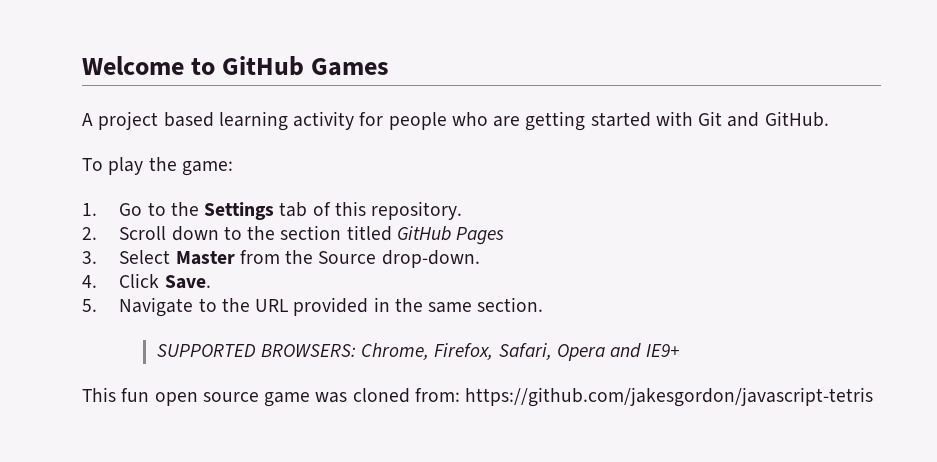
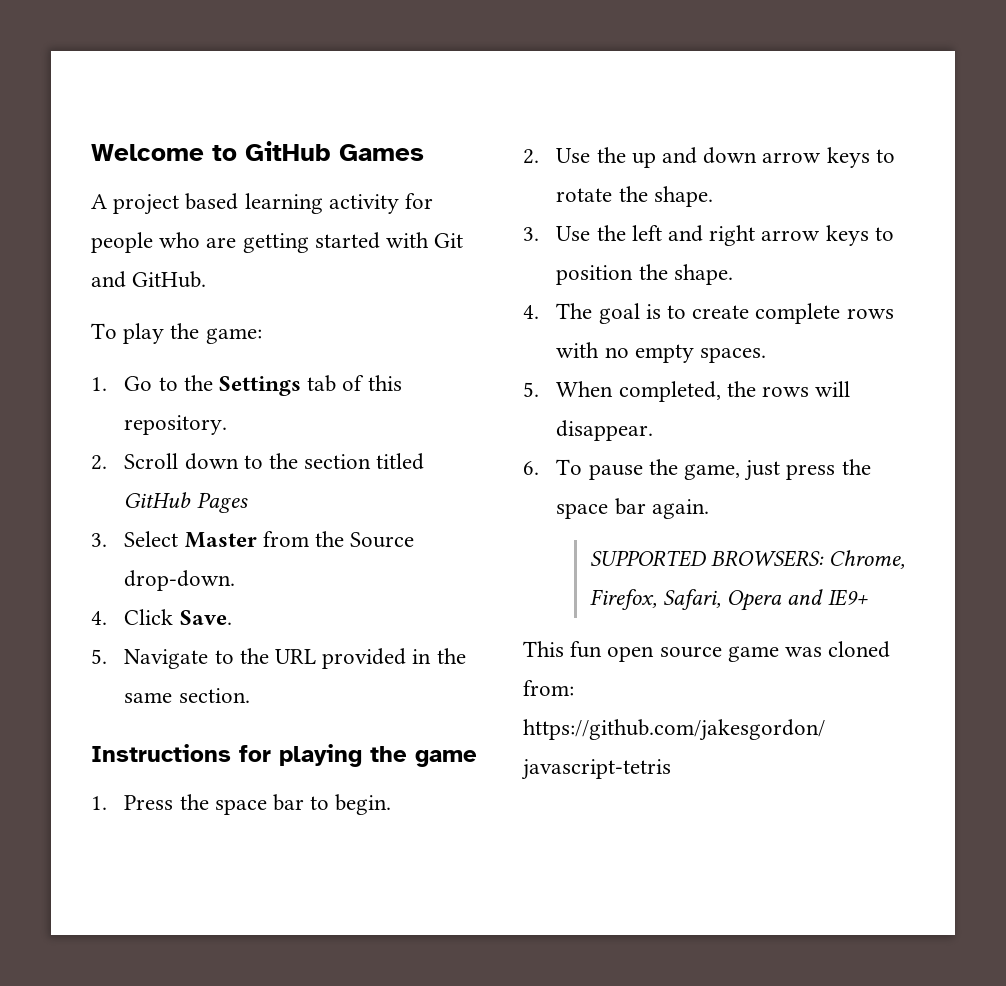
(544, 304) none -> [91,744,477,767] [91,794,392,815] [523,147,895,168] [556,186,713,207] [523,225,894,246] [556,264,733,285] [523,303,894,324] [556,342,767,363] [523,381,851,402] [556,420,654,441] [523,459,871,481] [556,498,709,519] // Instructions for playing the game // 1. Press the space bar to begin. // 2. Use the up and down arrow keys to rotate the shape. // 3. Use the left and right arrow keys to position the shape. // 4. The goal is to create complete rows with no empty spaces. // 5. When completed, the rows will disappear. // 6. To pause the game, just press the space bar again.

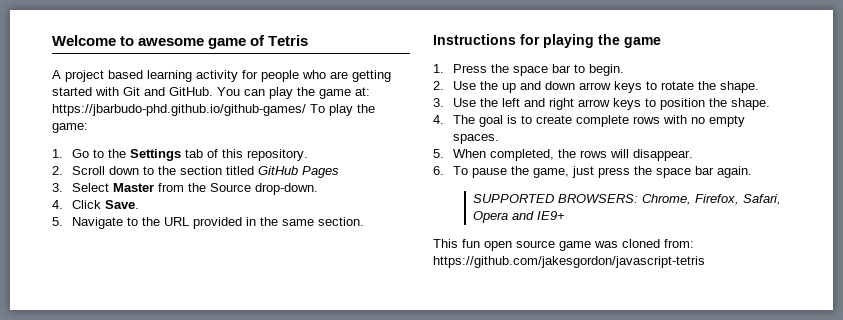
[245,141,424,161] GitHub Games -> [138,35,309,49] awesome game of Tetris
(207, 279) // -> [217,87,370,99] [52,104,306,116] You can play the game at: https://jbarbudo-phd.github.io/github-games/

